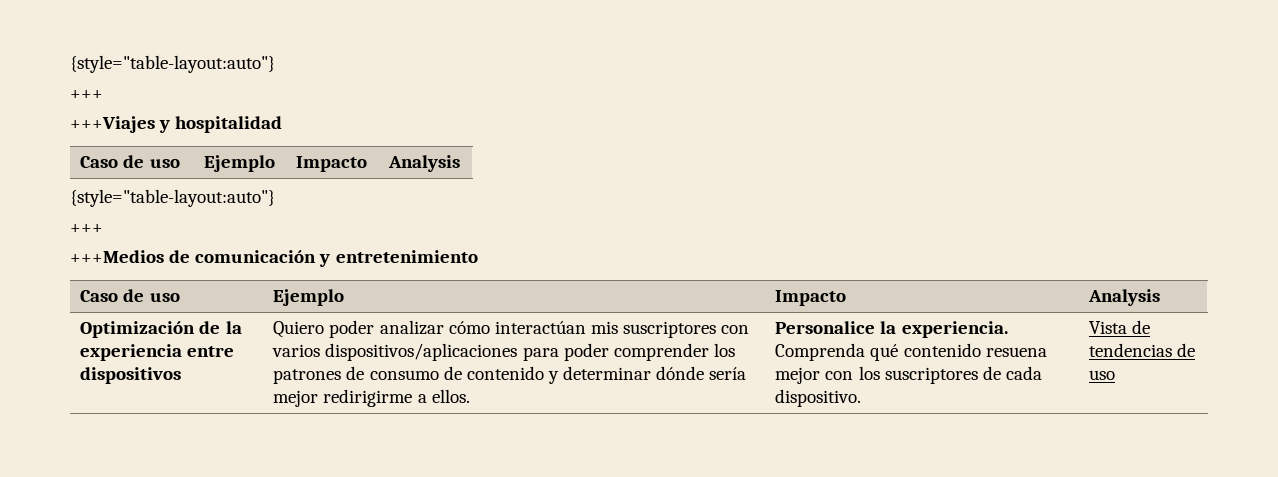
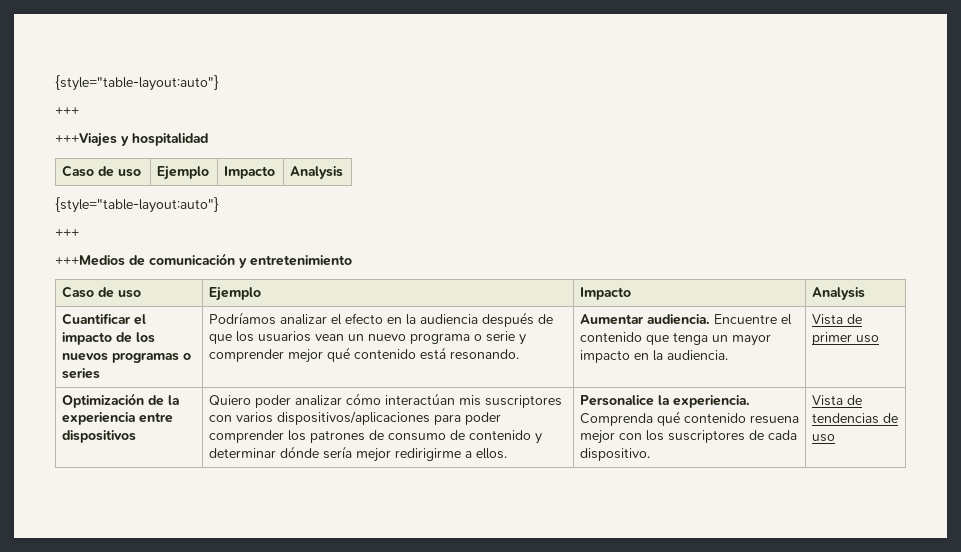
(1161, 297) none -> [61,313,146,325] [61,332,155,345] [61,352,191,363] [61,368,100,379] [208,312,553,327] [208,331,526,345] [208,347,519,363] [579,314,792,325] [579,332,771,346] [579,350,728,363] [811,314,862,325] [811,332,879,345] // Cuantificar el impacto de los nuevos programas o series | Podríamos analizar el efecto en la audiencia después de que los usuarios vean un nuevo programa o serie y comprender mejor qué contenido está resonando. | Aumentar audiencia. Encuentre el contenido que tenga un mayor impacto en la audiencia. | Vista de primer uso

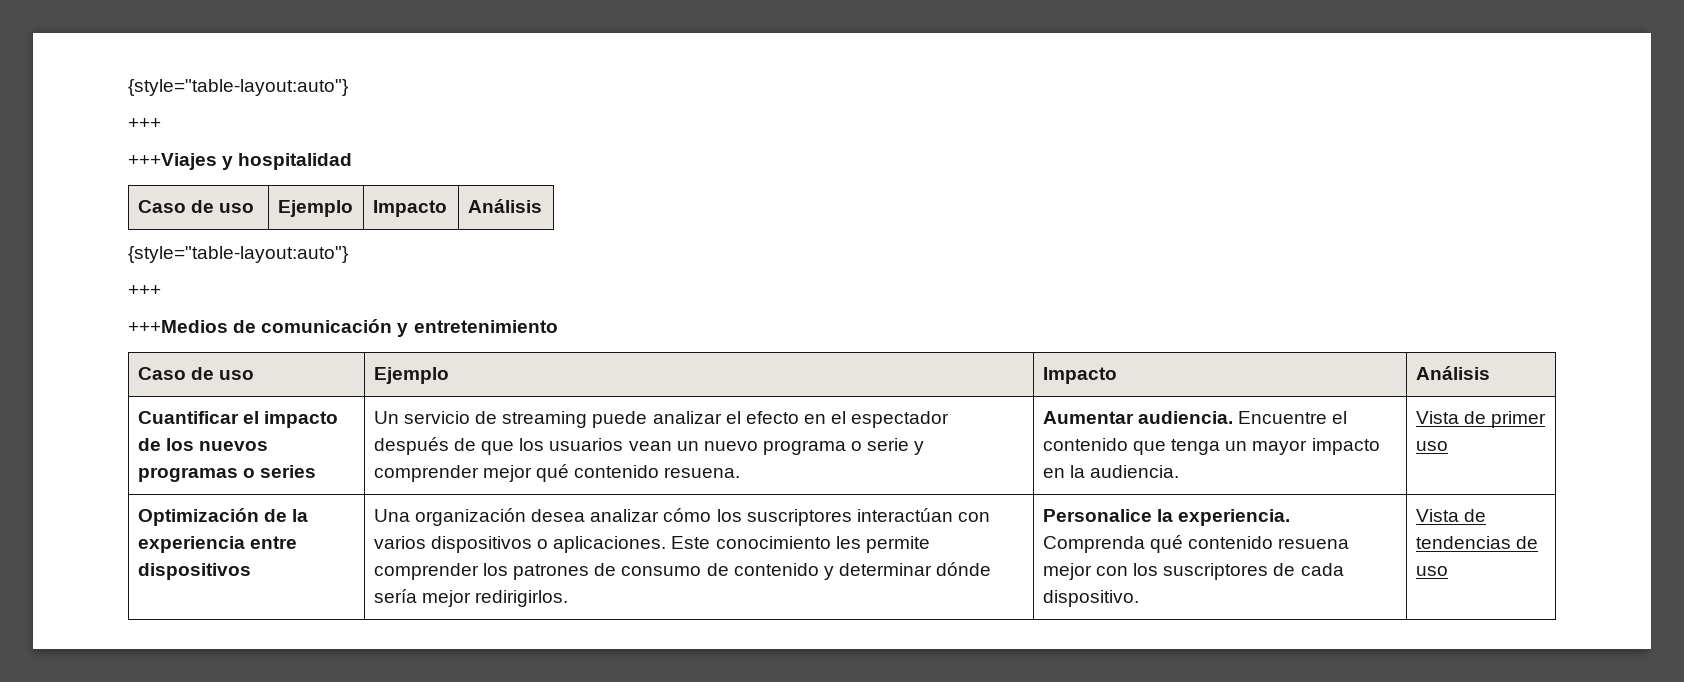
[289,166,343,179] Analysis -> [467,199,542,213] Análisis
[811,287,865,300] Analysis -> [1415,366,1490,380] Análisis
[208,312,276,325] Podríamos -> [373,411,648,428] Un servicio de streaming puede
[405,314,478,325] la audiencia -> [831,411,950,428] el espectador
[419,347,519,360] está resonando. -> [664,467,741,478] resuena.
[208,393,562,408] [208,411,501,425] Quiero poder analizar cómo interactúan mis suscriptores con varios dispositivos/aplicaciones para poder -> [373,508,990,526] [373,536,930,553] Una organización desea analizar cómo los suscriptores interactúan con varios dispositivos o aplicaciones. Este conocimiento les permite
[394,448,507,461] redirigirme a ellos. -> [475,590,569,607] redirigirlos.

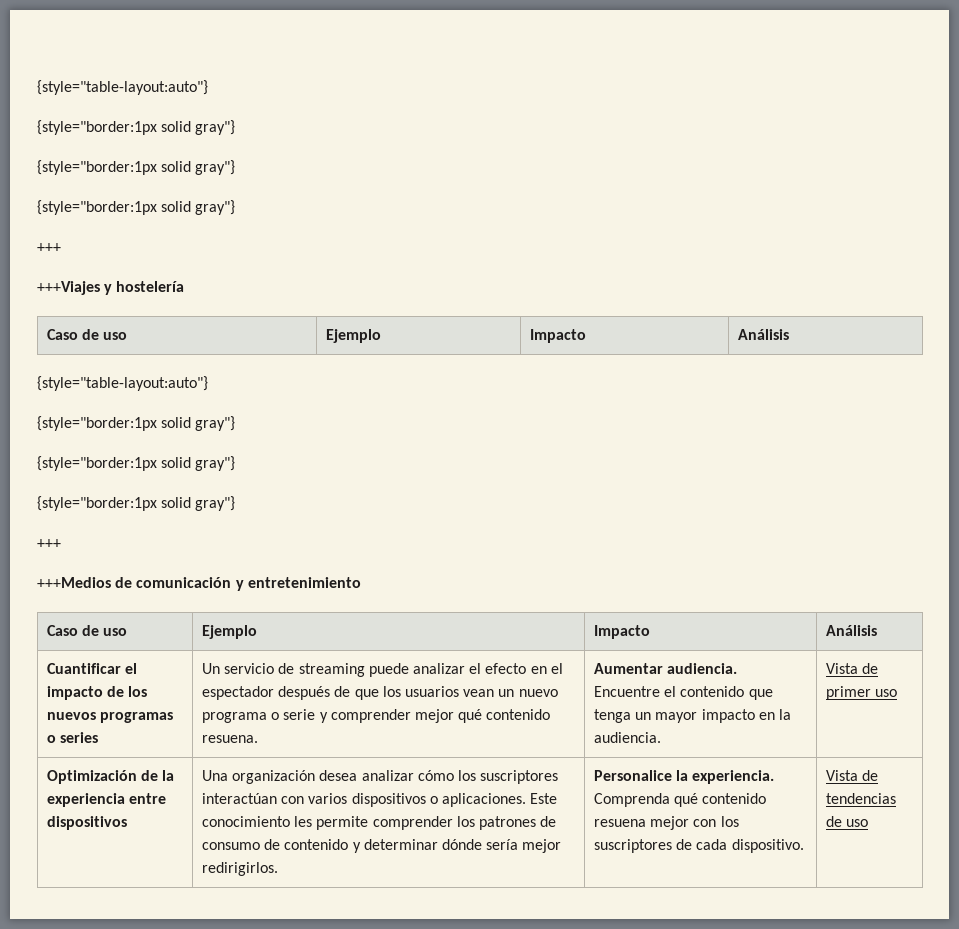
[128,79,348,96] {style="table-layout:auto"} -> [37,80,208,95] [37,120,236,135] [37,160,236,175] [37,200,236,215] {style="table-layout:auto"} // {style="border:1px solid gray"} // {style="border:1px solid gray"} // {style="border:1px solid gray"}
[238,153,353,170] hospitalidad -> [116,281,185,292] hostelería
(348, 254) none -> [37,416,236,431] [37,456,236,471] [37,496,236,511] // {style="border:1px solid gray"} // {style="border:1px solid gray"} // {style="border:1px solid gray"}

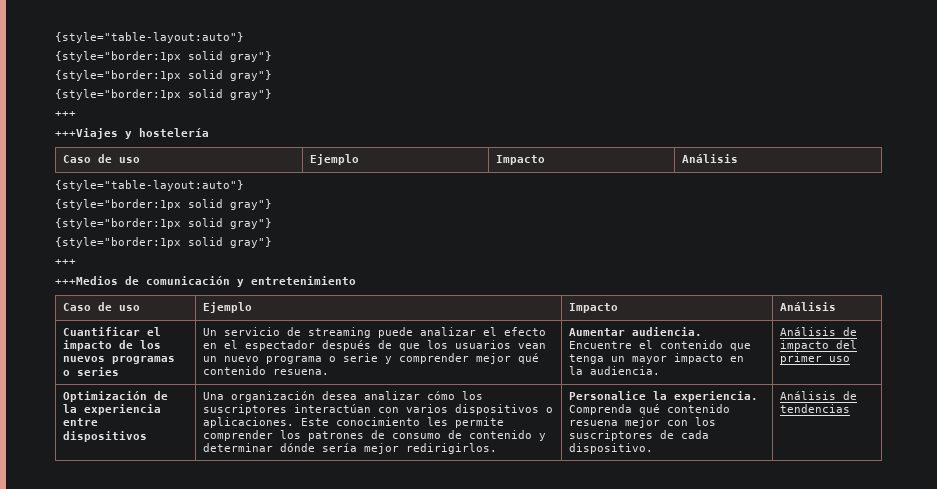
[826,663,879,674] Vista de -> [780,327,858,336] [780,340,858,351] Análisis de impacto del
[826,770,859,781] Vista -> [780,391,837,400] Análisis
[826,816,869,827] de uso -> (851, 408) none

